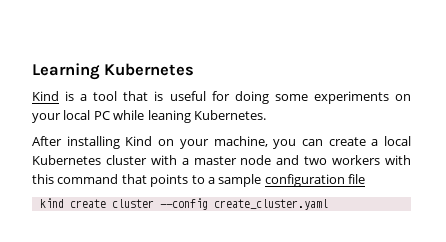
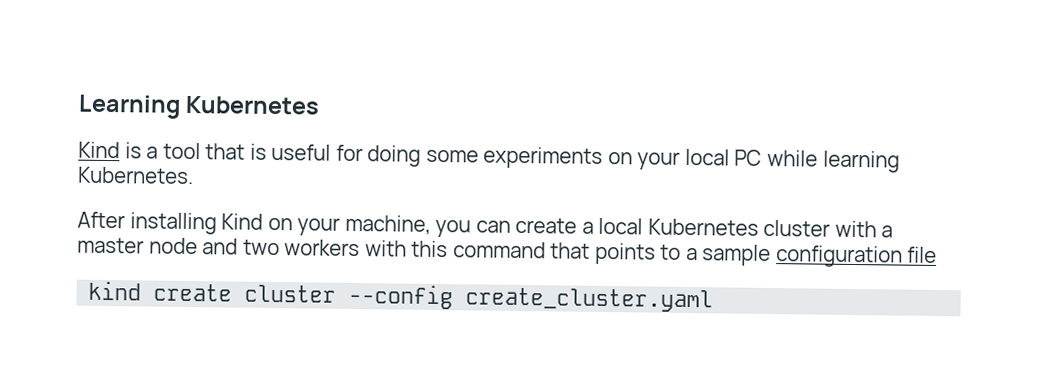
[147,110,191,123] leaning -> [822,150,900,173] learning

